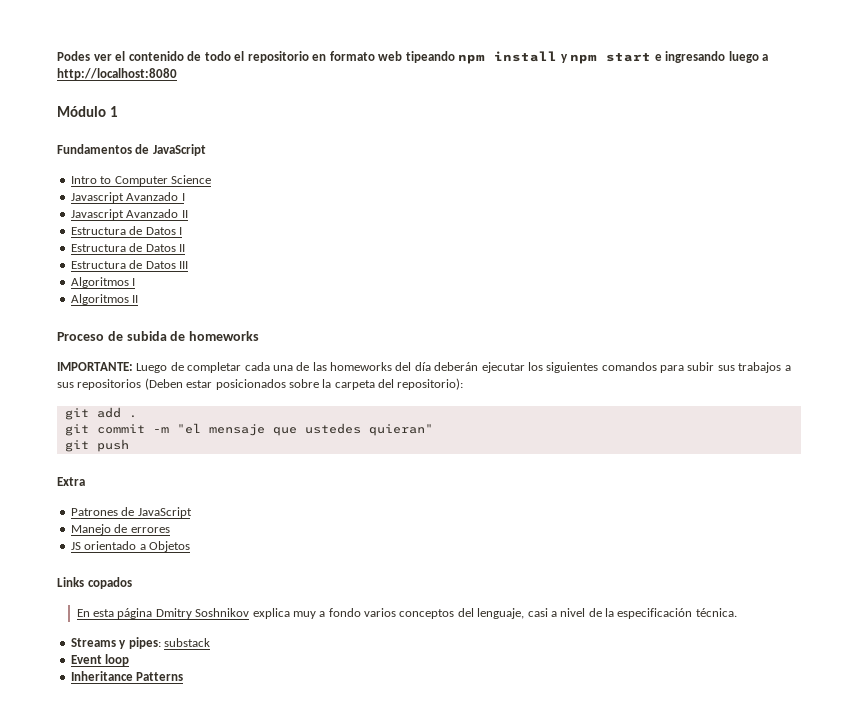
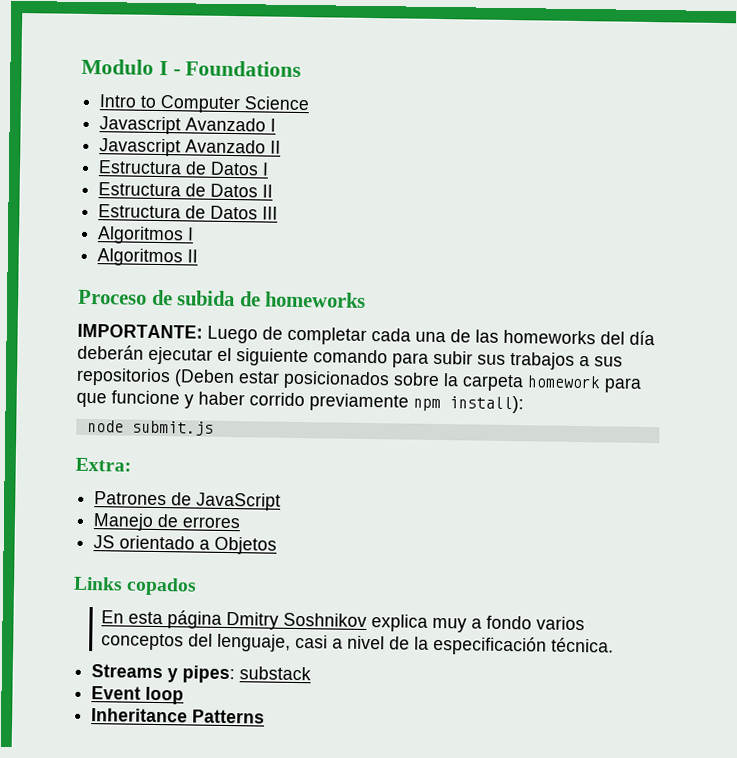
[57,51,769,64] [57,68,177,80] [57,106,118,117] [57,144,206,156] Podes ver el contenido de todo el repositorio en formato web tipeando npm install y npm start e ingresando luego a http://localhost:8080 // Módulo 1 // Fundamentos de JavaScript -> [81,58,302,78] Modulo I - Foundations
[527,362,657,373] los siguientes comandos -> [217,347,388,367] el siguiente comando
[378,378,464,390] [64,407,137,420] [64,423,433,436] [64,439,129,452] [57,477,85,486] del repositorio): // git add . // git commit -m "el mensaje que ustedes quieran" // git push // Extra -> [527,375,642,393] [76,390,524,414] [86,419,214,436] [75,457,132,472] homework para que funcione y haber corrido previamente npm install): // node submit.js // Extra:

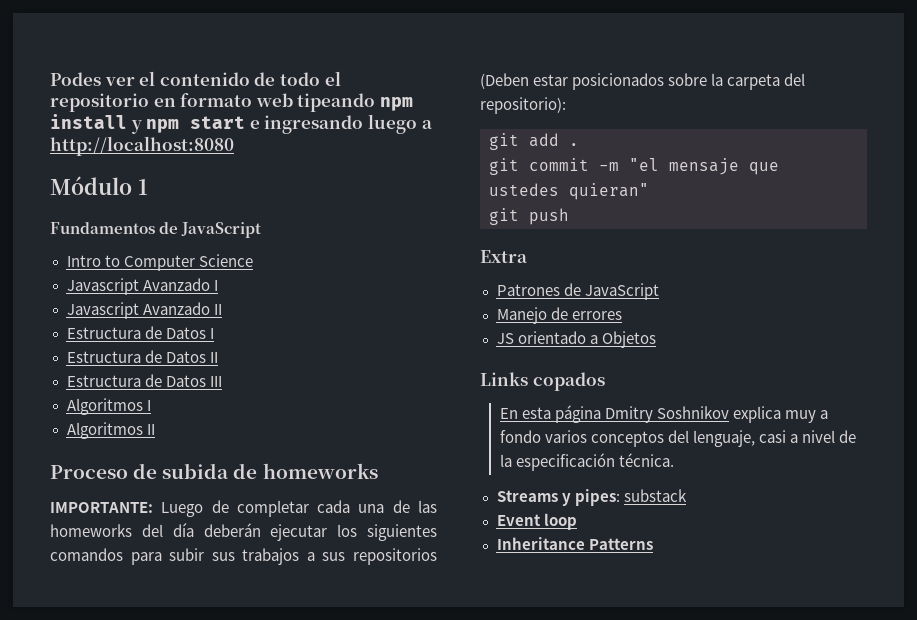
[81,58,302,78] Modulo I - Foundations -> [50,71,341,86] [50,93,413,112] [50,114,432,134] [50,136,234,156] [50,176,148,195] [50,222,262,238] Podes ver el contenido de todo el repositorio en formato web tipeando npm install y npm start e ingresando luego a http://localhost:8080 // Módulo 1 // Fundamentos de JavaScript
[217,347,388,367] el siguiente comando -> [337,524,437,541] [50,548,123,561] los siguientes comandos
[527,375,642,393] [76,390,524,414] [86,419,214,436] [75,457,132,472] homework para que funcione y haber corrido previamente npm install): // node submit.js // Extra: -> [784,73,806,86] [480,97,566,114] [489,133,579,150] [489,158,779,175] [489,183,649,200] [489,208,569,225] [480,250,527,263] del repositorio): // git add . // git commit -m "el mensaje que ustedes quieran" // git push // Extra

